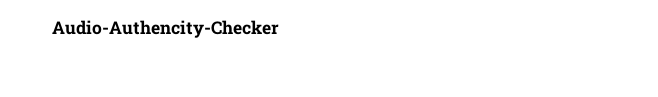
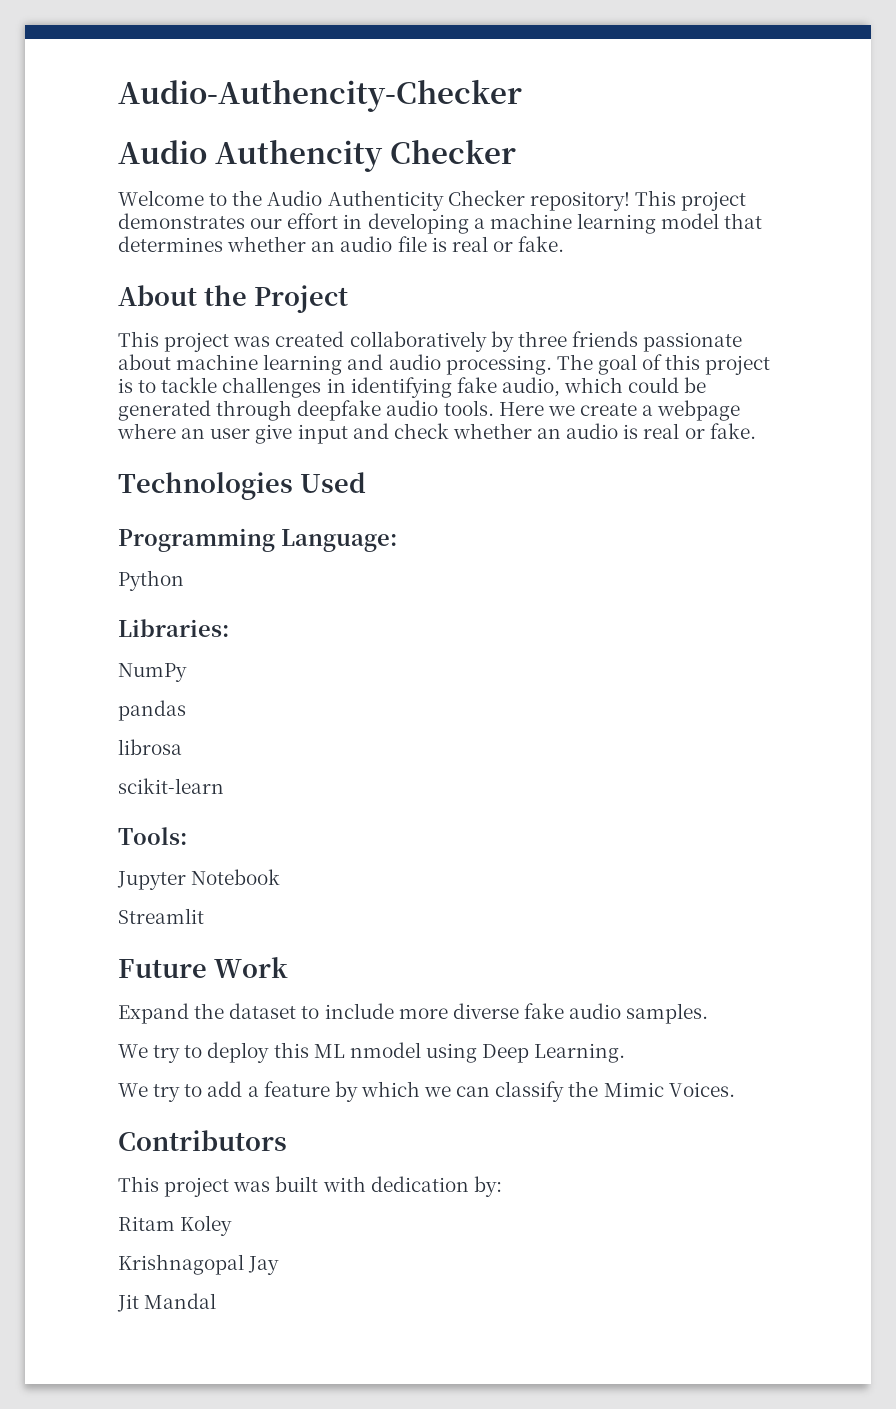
(279, 29) none -> [118,139,516,172] [118,190,747,211] [118,213,763,234] [118,236,565,252] [118,285,348,313] [118,331,743,352] [118,354,771,375] [118,377,707,398] [118,400,741,421] [117,423,756,444] [118,472,366,500] [118,528,397,552] [118,570,184,591] [118,619,229,637] [118,663,187,682] [118,700,186,721] [118,739,182,755] [118,778,224,794] [118,827,187,845] [117,869,281,890] [118,908,204,924] [118,957,288,978] [118,1003,709,1024] [118,1042,626,1063] [118,1081,735,1102] [118,1130,287,1151] [118,1176,502,1197] [118,1215,233,1236] [118,1254,280,1275] [117,1293,217,1312] // Audio Authencity Checker // Welcome to the Audio Authenticity Checker repository! This project demonstrates our effort in developing a machine learning model that determines whether an audio file is real or fake. // About the Project // This project was created collaboratively by three friends passionate about machine learning and audio processing. The goal of this project is to tackle challenges in identifying fake audio, which could be generated through deepfake audio tools. Here we create a webpage where an user give input and check whether an audio is real or fake. // Technologies Used // Programming Language: // Python // Libraries: // NumPy // pandas // librosa // scikit-learn // Tools: // Jupyter Notebook // Streamlit // Future Work // Expand the dataset to include more diverse fake audio samples. // We try to deploy this ML nmodel using Deep Learning. // We try to add a feature by which we can classify the Mimic Voices. // Contributors // This project was built with dedication by: // Ritam Koley // Krishnagopal Jay // Jit Mandal

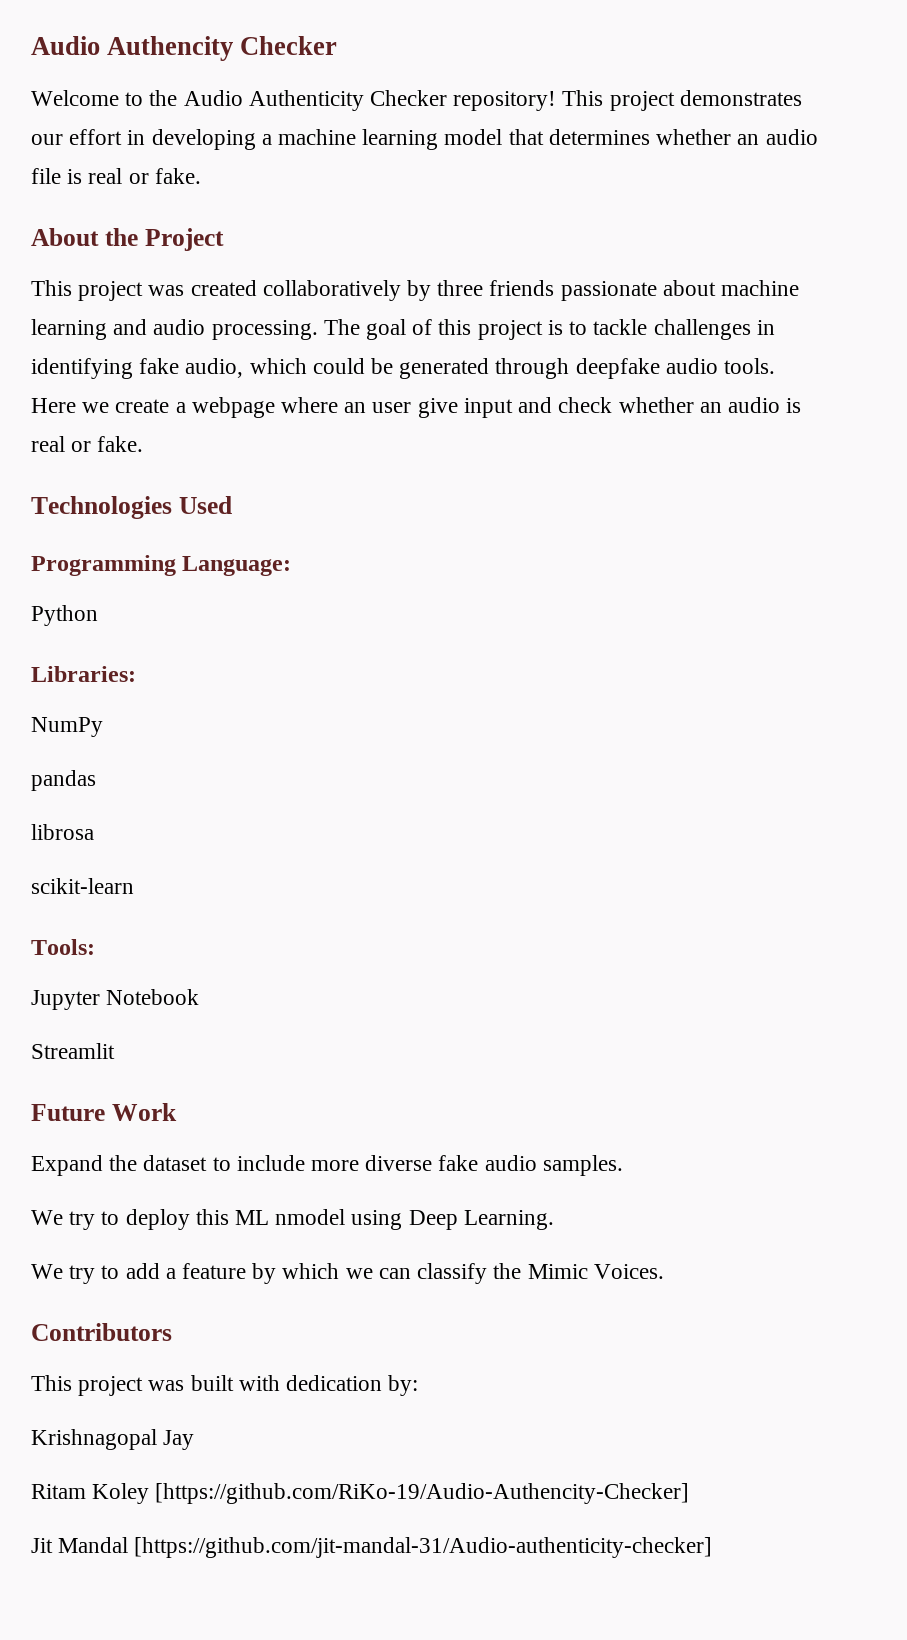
[118,79,522,112] Audio-Authencity-Checker // -> (31, 45) none
[118,1215,233,1236] // Ritam Koley -> (419, 1385) none
(280, 1265) none -> [31,1483,690,1504] // Ritam Koley [https://github.com/RiKo-19/Audio-Authencity-Checker]
(217, 1301) none -> [134,1537,713,1558] [https://github.com/jit-mandal-31/Audio-authenticity-checker]

